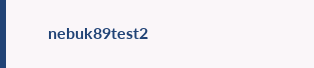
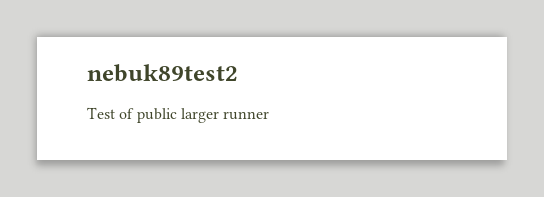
(148, 33) none -> [87,107,270,123] // Test of public larger runner

